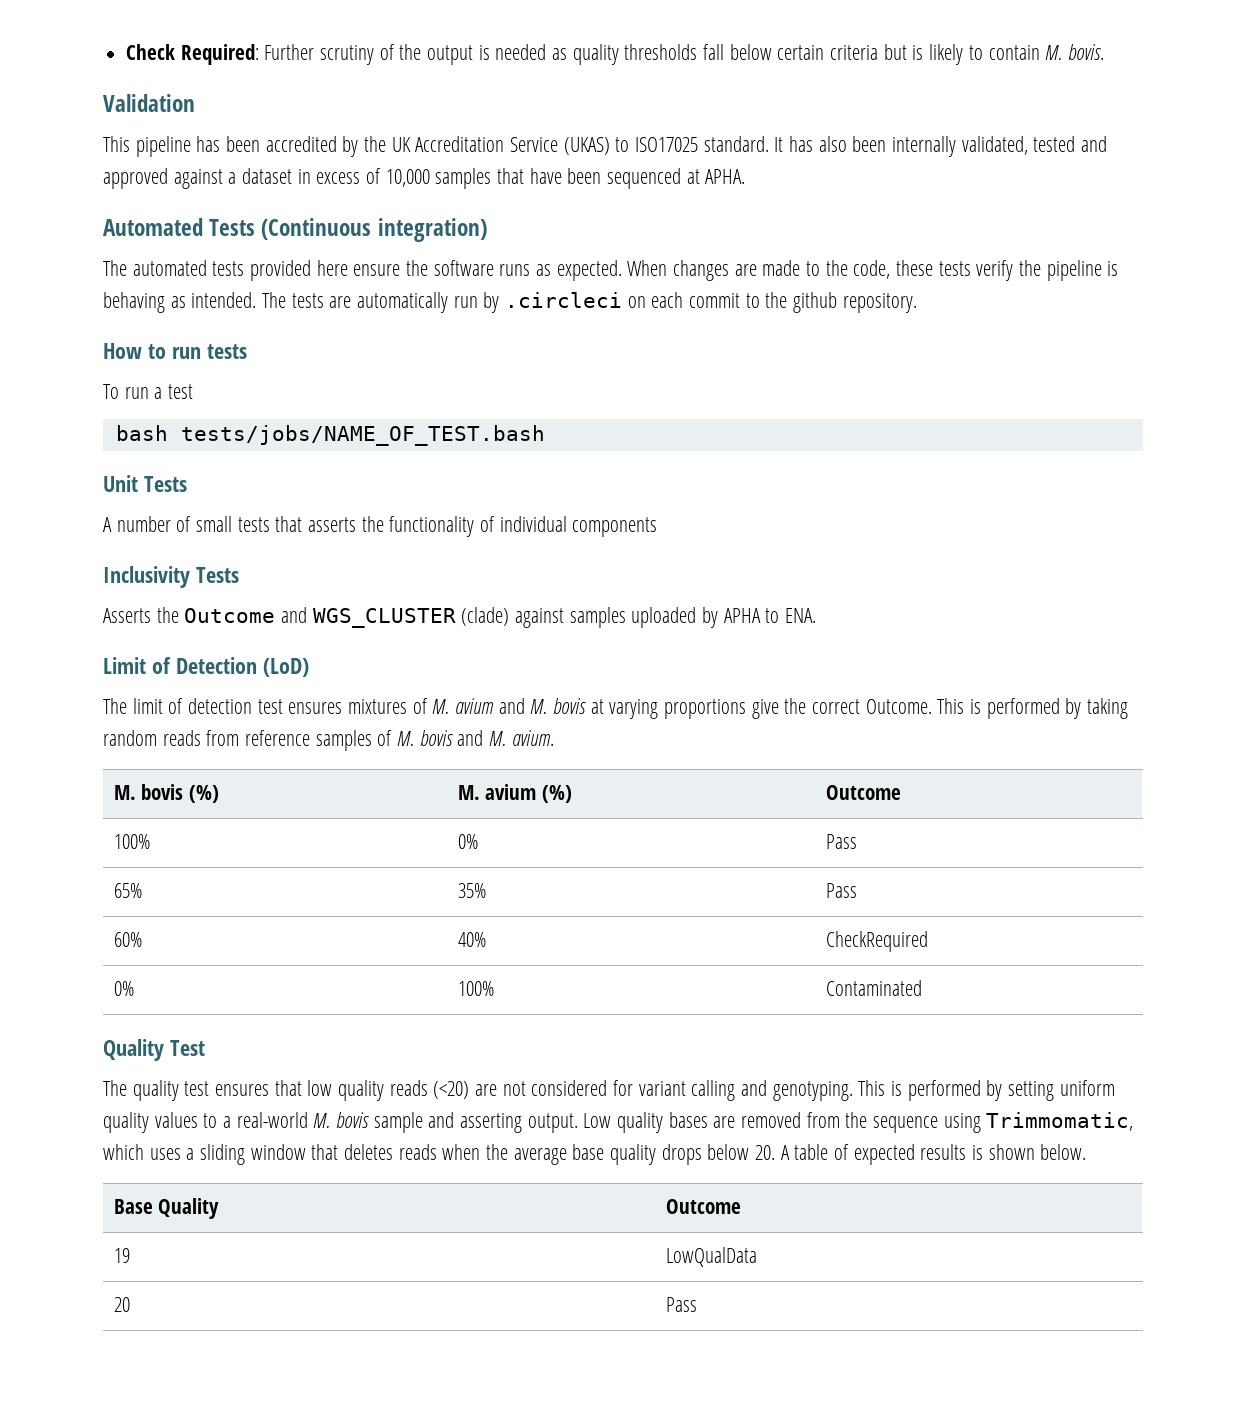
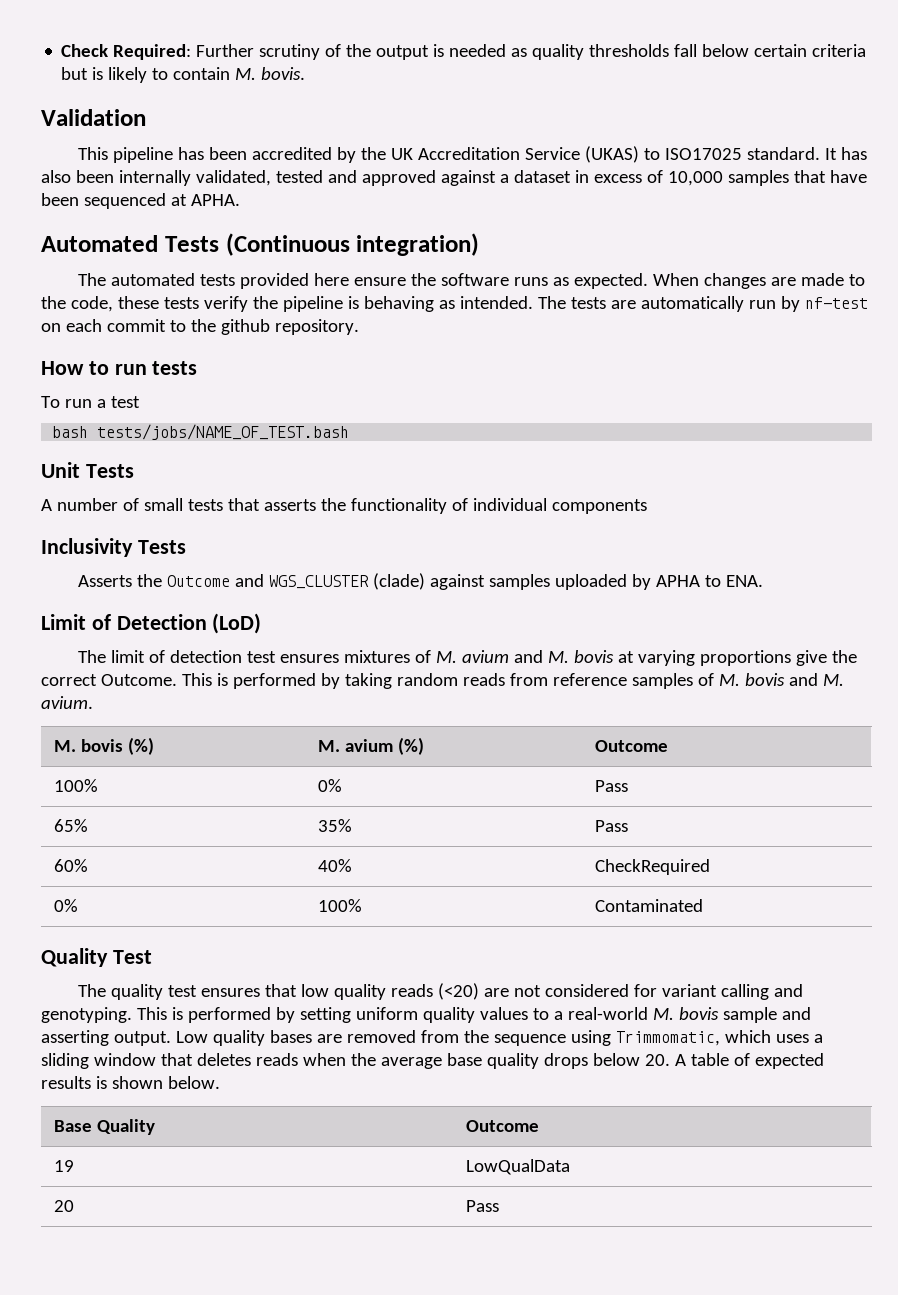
[505,292,623,308] .circleci -> [804,297,868,309] nf-test

